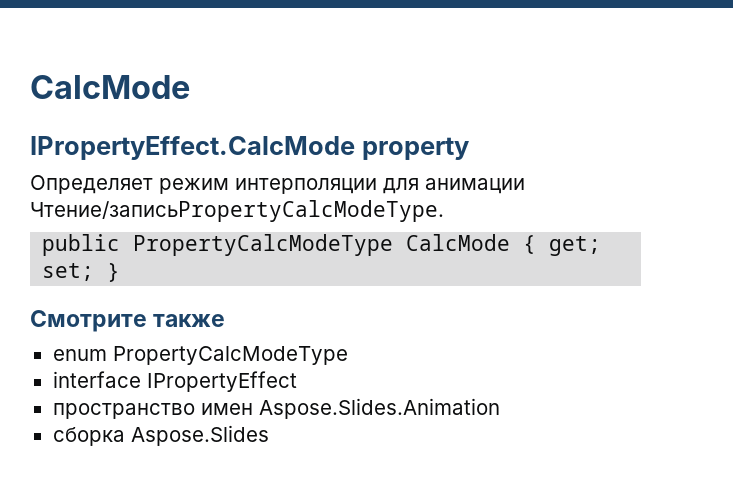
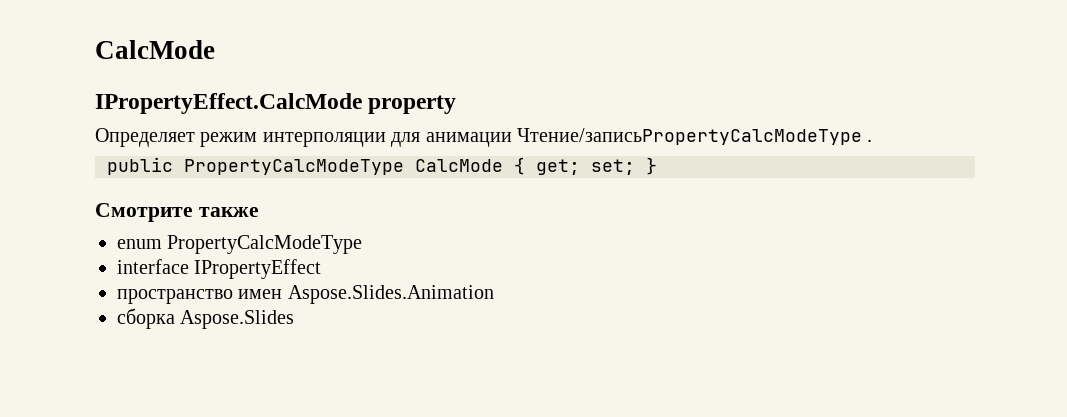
[30,200,444,222] Чтение/записьPropertyCalcModeType. -> [517,128,873,145] Чтение/записьPropertyCalcModeType .

